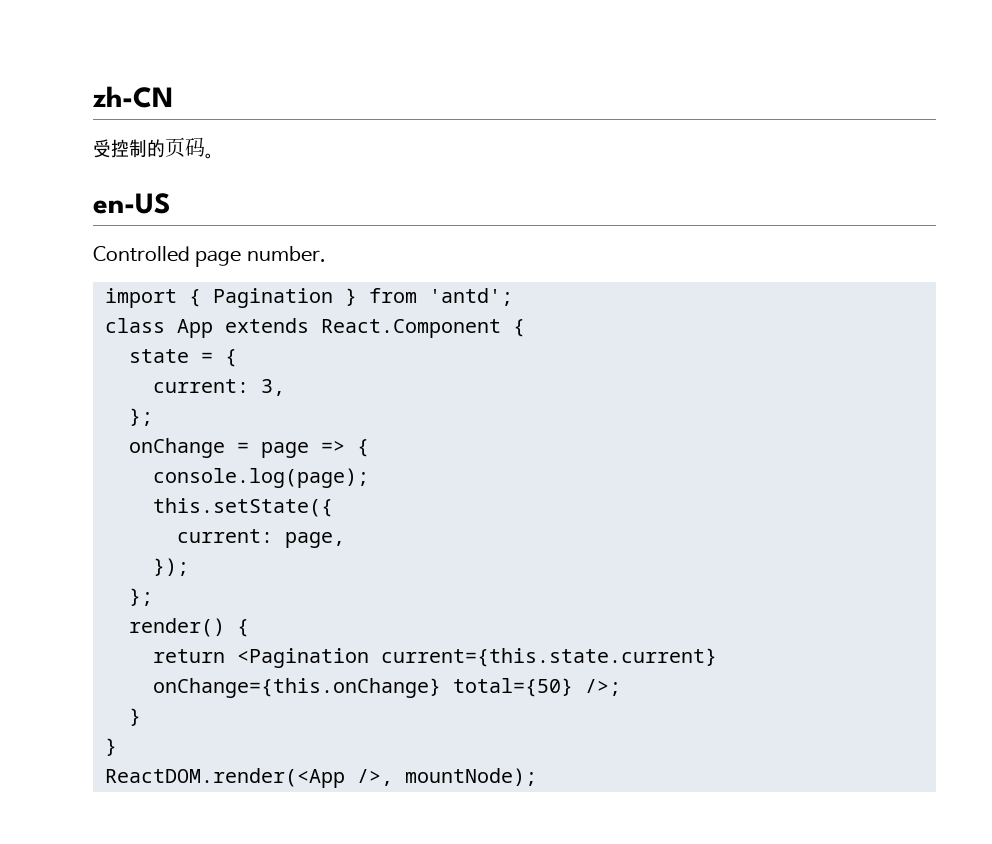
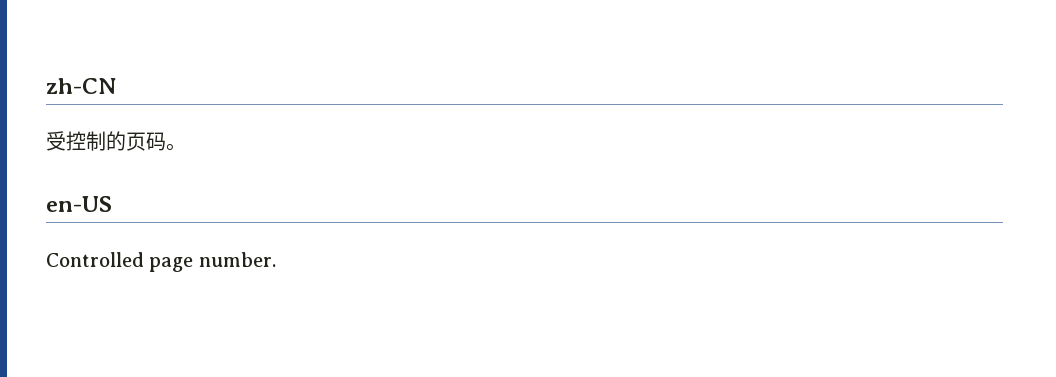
[105,288,513,308] [105,318,525,338] [129,349,237,367] [153,379,285,396] [129,408,153,426] [129,438,369,458] [153,468,369,488] [153,498,333,517] [177,529,345,548] [153,558,189,576] [129,588,153,606] [129,618,249,637] [153,648,717,668] [153,678,621,698] [129,708,141,726] [105,738,117,756] [105,768,537,788] // import { Pagination } from 'antd'; // class App extends React.Component { // state = { // current: 3, // }; // onChange = page => { // console.log(page); // this.setState({ // current: page, // }); // }; // render() { // return <Pagination current={this.state.current} onChange={this.onChange} total={50} />; // } // } // ReactDOM.render(<App />, mountNode); -> (276, 259) none

